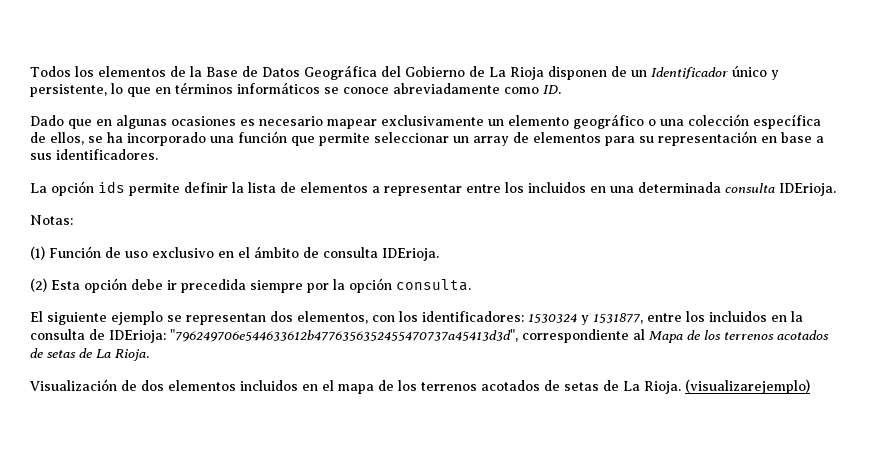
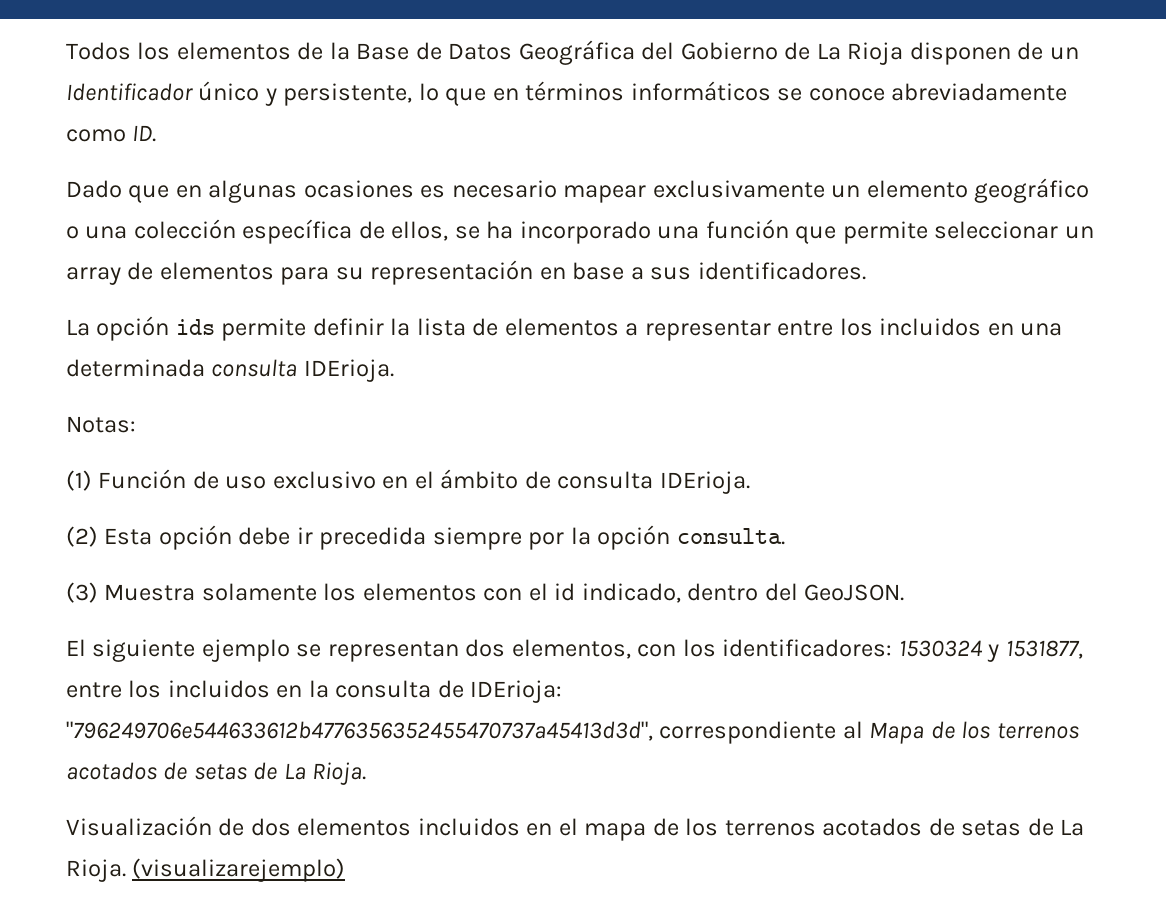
(471, 285) none -> [66,582,905,603] // (3) Muestra solamente los elementos con el id indicado, dentro del GeoJSON.

